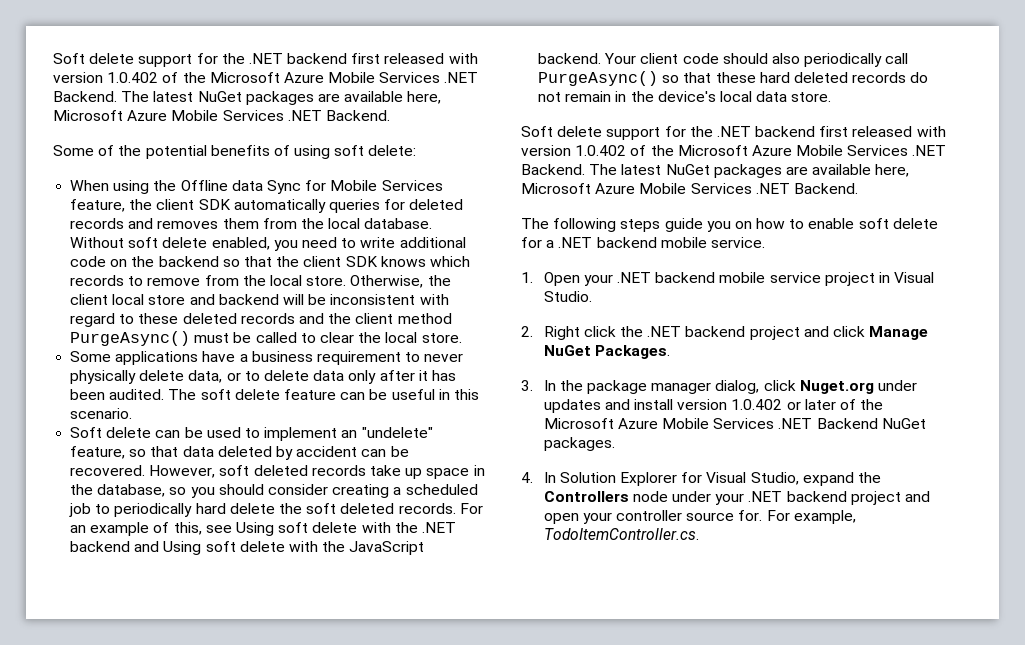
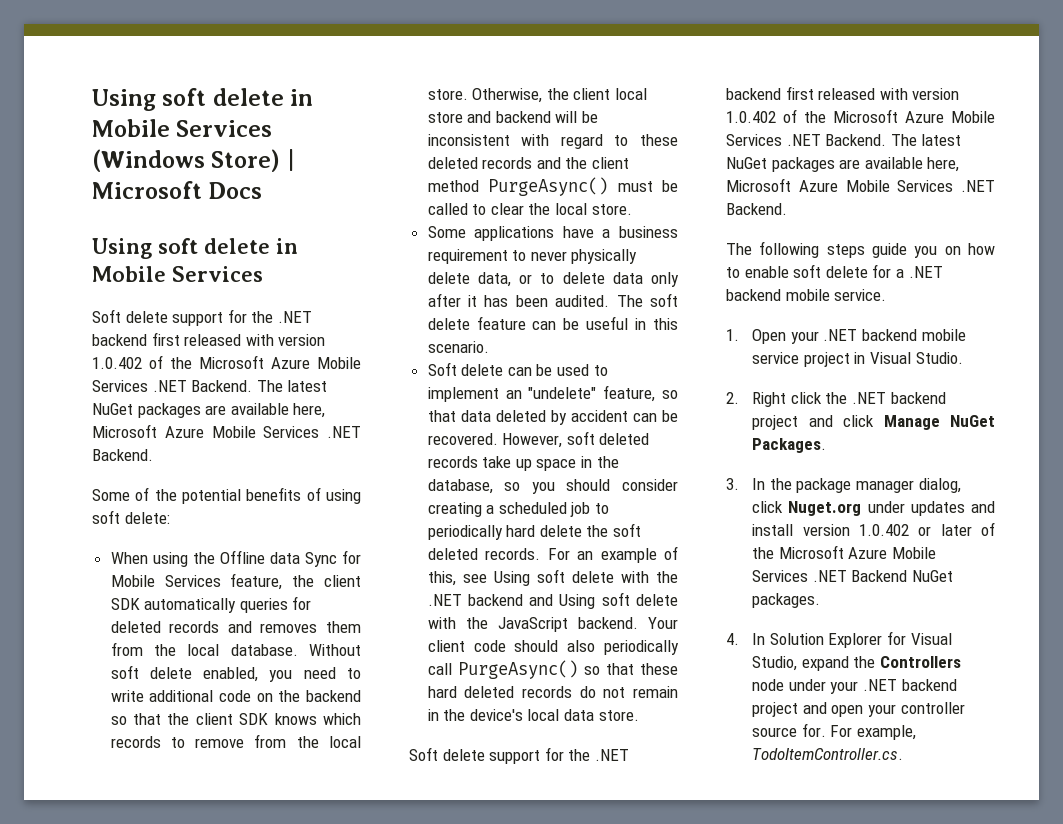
(53, 58) none -> [92,88,314,111] [92,119,273,137] [92,149,295,172] [92,181,263,199] [92,238,298,259] [92,266,263,282] Using soft delete in Mobile Services (Windows Store) | Microsoft Docs // Using soft delete in Mobile Services //

